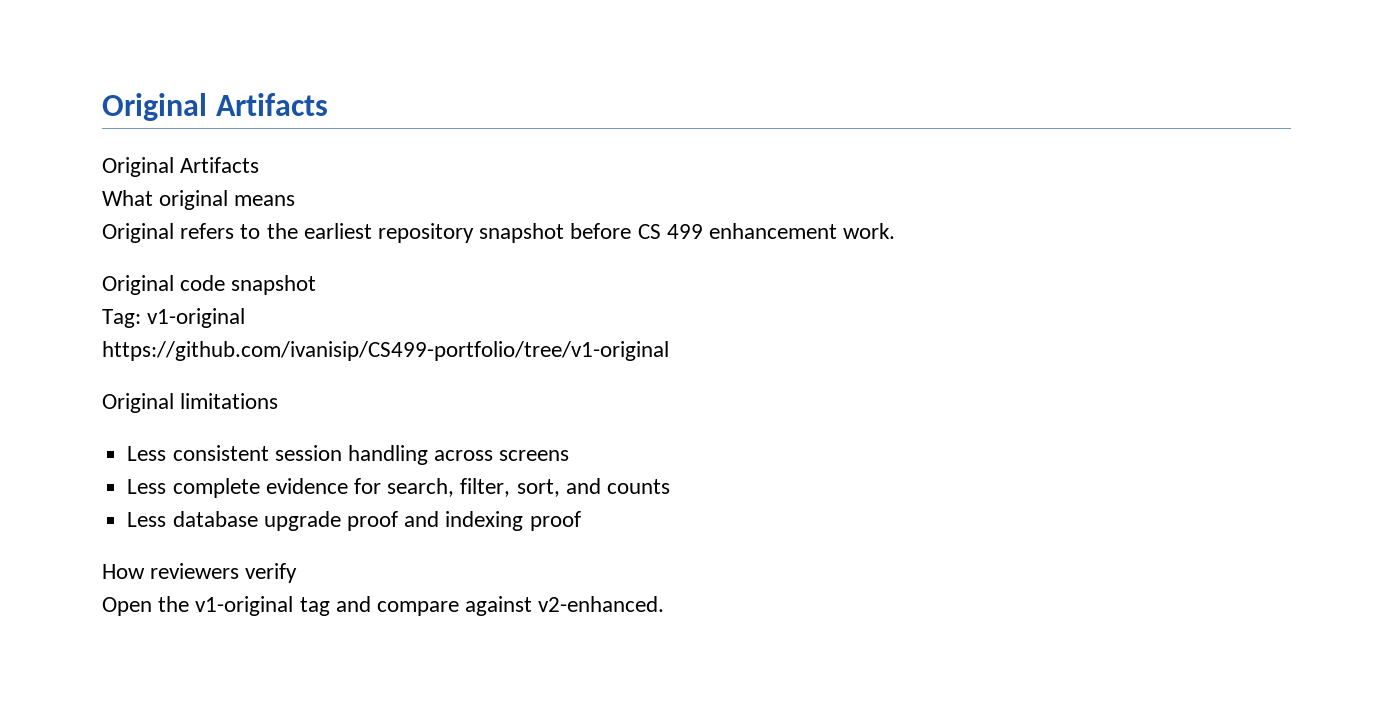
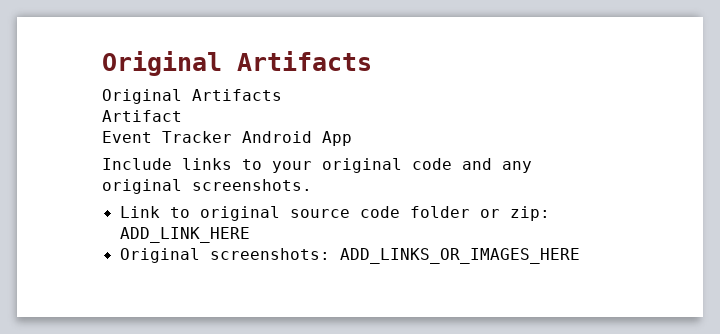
[102,190,296,210] [102,223,896,243] [102,275,317,295] [102,308,246,328] [102,341,669,361] [102,393,279,413] [127,445,570,465] [127,478,670,498] [127,511,581,531] [102,563,298,583] [102,596,665,616] What original means // Original refers to the earliest repository snapshot before CS 499 enhancement work. // Original code snapshot // Tag: v1-original // https://github.com/ivanisip/CS499-portfolio/tree/v1-original // Original limitations // Less consistent session handling across screens // Less complete evidence for search, filter, sort, and counts // Less database upgrade proof and indexing proof // How reviewers verify // Open the v1-original tag and compare against v2-enhanced. -> [102,110,182,122] [102,131,352,146] [102,158,532,173] [102,179,312,194] [119,206,550,221] [119,227,250,243] [119,248,580,264] Artifact // Event Tracker Android App // Include links to your original code and any original screenshots. // Link to original source code folder or zip: ADD_LINK_HERE // Original screenshots: ADD_LINKS_OR_IMAGES_HERE

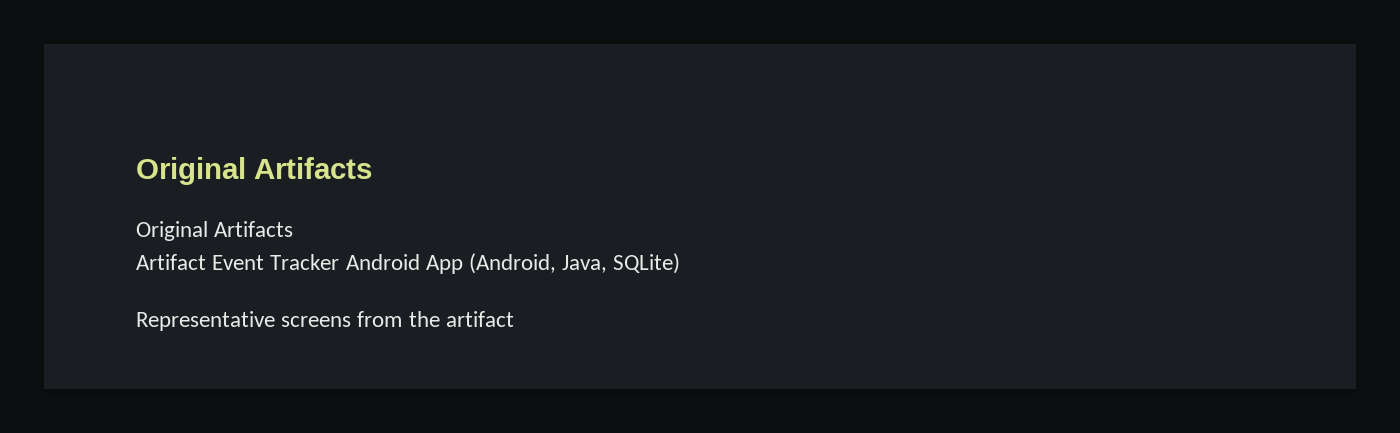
(182, 116) // -> (206, 262) none
[102,158,532,173] [102,179,312,194] [119,206,550,221] [119,227,250,243] [119,248,580,264] // Include links to your original code and any original screenshots. // Link to original source code folder or zip: ADD_LINK_HERE // Original screenshots: ADD_LINKS_OR_IMAGES_HERE -> [469,253,681,274] [136,311,514,331] (Android, Java, SQLite) // Representative screens from the artifact

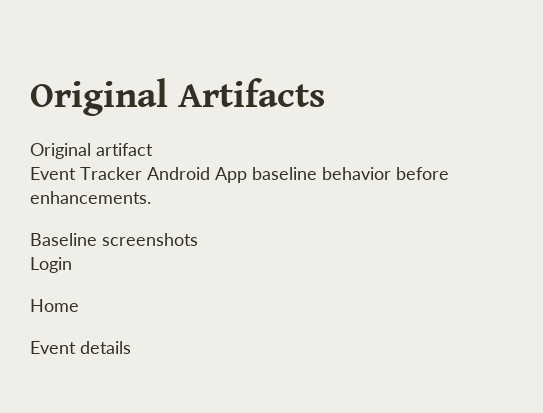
[214,221,294,237] [136,254,206,270] Artifacts // Artifact -> [96,143,153,156] artifact //
[469,253,681,274] [136,311,514,331] (Android, Java, SQLite) // Representative screens from the artifact -> [252,167,449,180] [30,191,151,204] [30,233,198,246] [30,257,72,273] [30,299,79,312] [30,341,131,354] baseline behavior before enhancements. // Baseline screenshots // Login // Home // Event details

